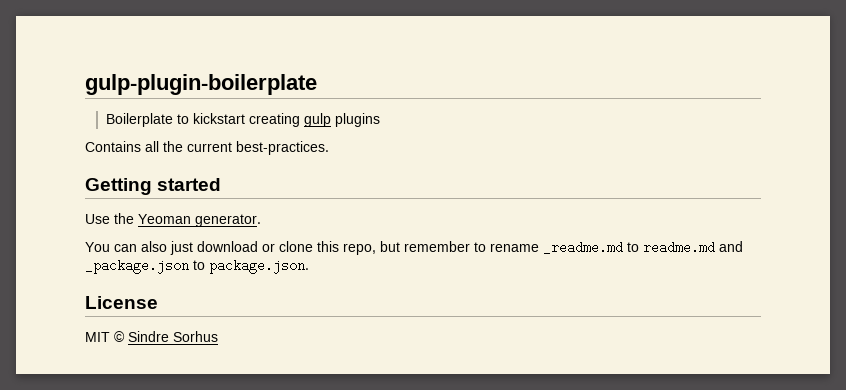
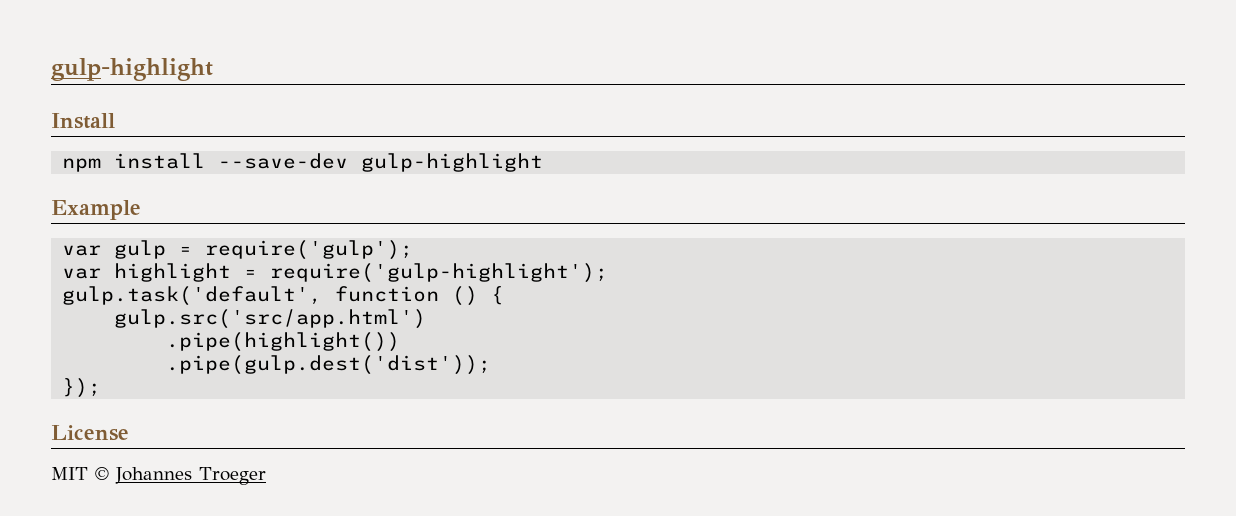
[85,74,317,95] [105,113,380,127] [85,141,329,155] [85,178,222,195] [85,213,261,227] [85,241,743,255] [85,259,309,274] gulp-plugin-boilerplate // Boilerplate to kickstart creating gulp plugins // Contains all the current best-practices. // Getting started // Use the Yeoman generator. // You can also just download or clone this repo, but remember to rename _readme.md to readme.md and _package.json to package.json. -> [51,58,213,81] [51,113,115,129] [62,153,544,172] [51,200,141,220] [62,240,414,260] [62,263,609,283] [62,286,505,306] [114,309,427,329] [166,332,401,352] [166,355,492,375] [62,378,102,398] gulp-highlight // Install // npm install --save-dev gulp-highlight // Example // var gulp = require('gulp'); // var highlight = require('gulp-highlight'); // gulp.task('default', function () { // gulp.src('src/app.html') // .pipe(highlight()) // .pipe(gulp.dest('dist')); // });
[128,331,218,342] Sindre Sorhus -> [115,467,266,485] Johannes Troeger

